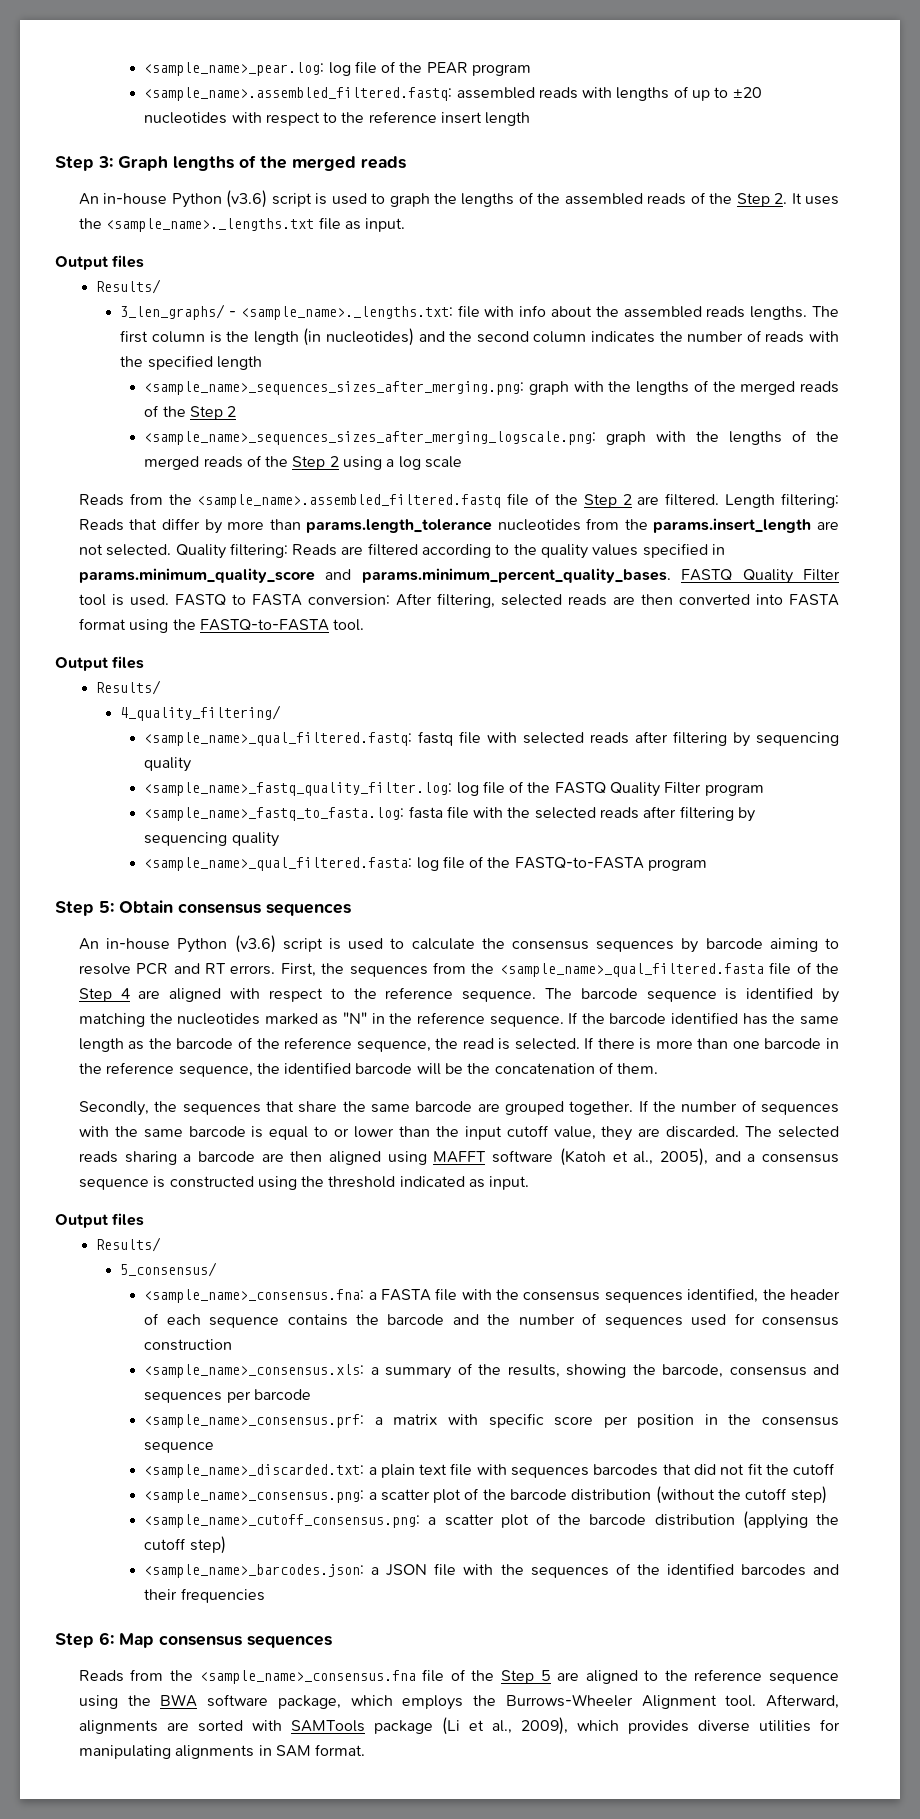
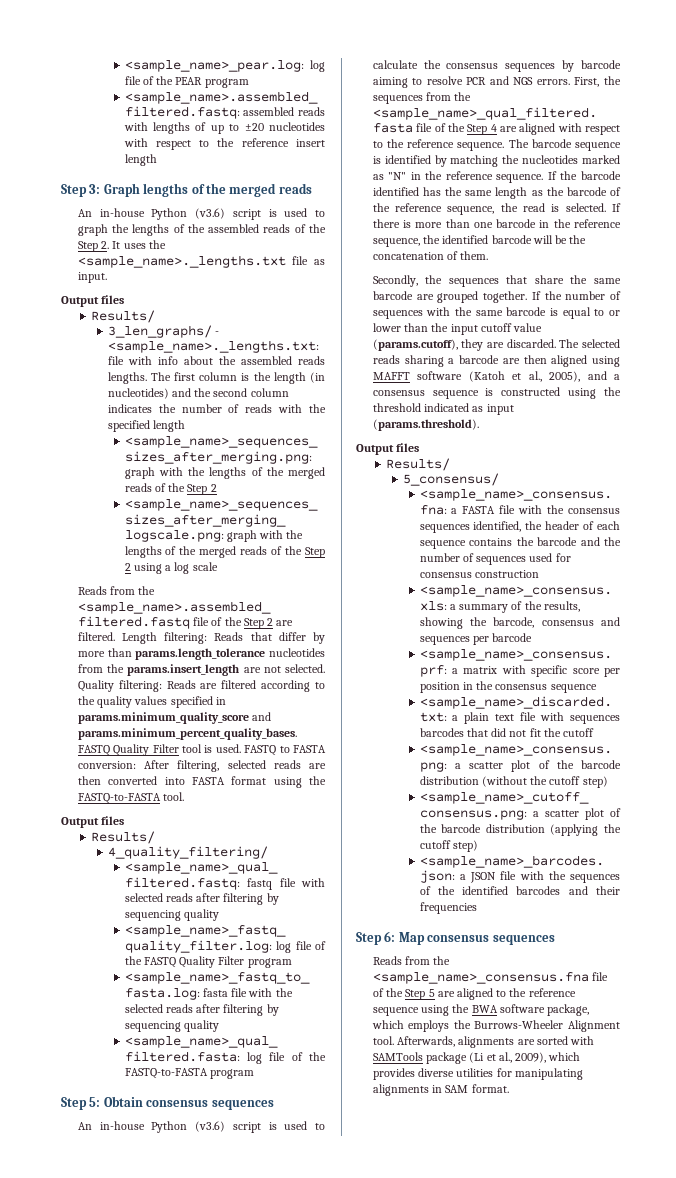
[205,963,227,974] RT -> [513,77,534,85] NGS
[553,1126,596,1140] value, -> [512,323,542,332] [372,339,458,351] value (params.cutoff),
[489,1176,530,1190] input. -> [486,404,514,415] [372,419,479,431] input (params.threshold).
[765,1694,839,1709] Afterward, -> [397,1036,456,1047] Afterwards,

